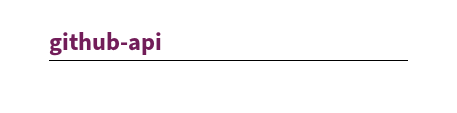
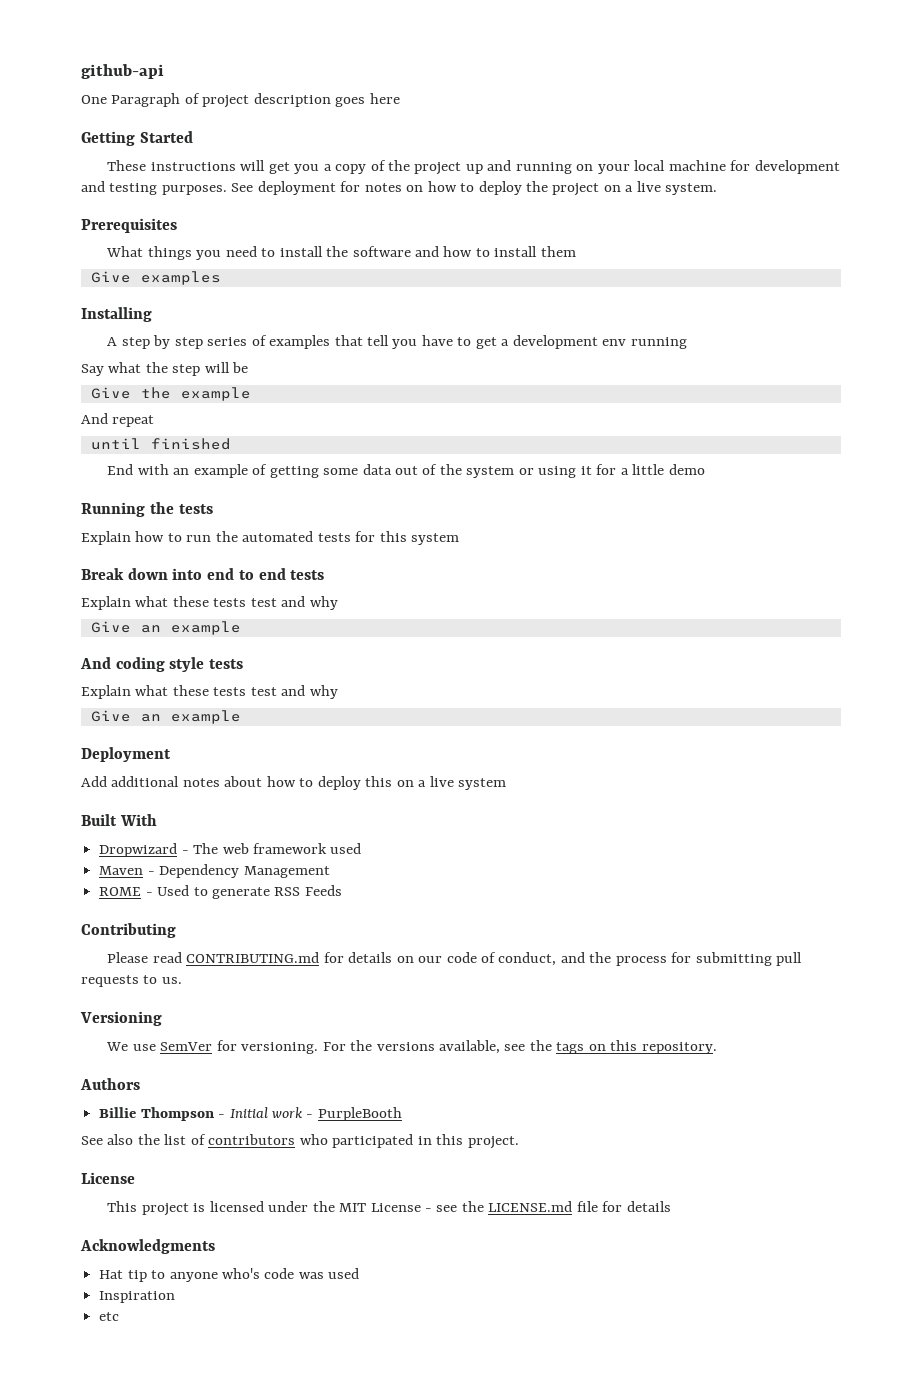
(162, 44) none -> [81,93,400,108] [81,131,193,146] [107,160,840,175] [81,181,718,196] [81,218,177,233] [106,246,576,260] [90,271,221,285] [81,307,152,322] [107,335,687,349] [81,362,249,376] [90,387,251,401] [81,413,155,427] [90,438,231,450] [107,464,705,478] [81,502,213,517] [81,531,460,545] [81,568,325,580] [81,596,338,610] [90,621,241,635] [80,657,244,672] [81,685,338,699] [90,710,241,724] [81,747,171,762] [81,776,507,790] [81,814,157,826] [99,843,362,857] [99,864,330,878] [99,885,342,899] [81,923,176,938] [107,952,803,966] [81,975,182,987] [80,1011,162,1026] [106,1040,717,1054] [80,1078,140,1090] [99,1107,402,1121] [81,1134,519,1149] [81,1172,135,1184] [107,1201,671,1216] [80,1239,215,1254] [99,1268,360,1282] [99,1291,176,1303] [99,1312,120,1321] // One Paragraph of project description goes here // Getting Started // These instructions will get you a copy of the project up and running on your local machine for development and testing purposes. See deployment for notes on how to deploy the project on a live system. // Prerequisites // What things you need to install the software and how to install them // Give examples // Installing // A step by step series of examples that tell you have to get a development env running // Say what the step will be // Give the example // And repeat // until finished // End with an example of getting some data out of the system or using it for a little demo // Running the tests // Explain how to run the automated tests for this system // Break down into end to end tests // Explain what these tests test and why // Give an example // And coding style tests // Explain what these tests test and why // Give an example // Deployment // Add additional notes about how to deploy this on a live system // Built With // Dropwizard - The web framework used // Maven - Dependency Management // ROME - Used to generate RSS Feeds // Contributing // Please read CONTRIBUTING.md for details on our code of conduct, and the process for submitting pull requests to us. // Versioning // We use SemVer for versioning. For the versions available, see the tags on this repository. // Authors // Billie Thompson - Initial work - PurpleBooth // See also the list of contributors who participated in this project. // License // This project is licensed under the MIT License - see the LICENSE.md file for details // Acknowledgments // Hat tip to anyone who's code was used // Inspiration // etc

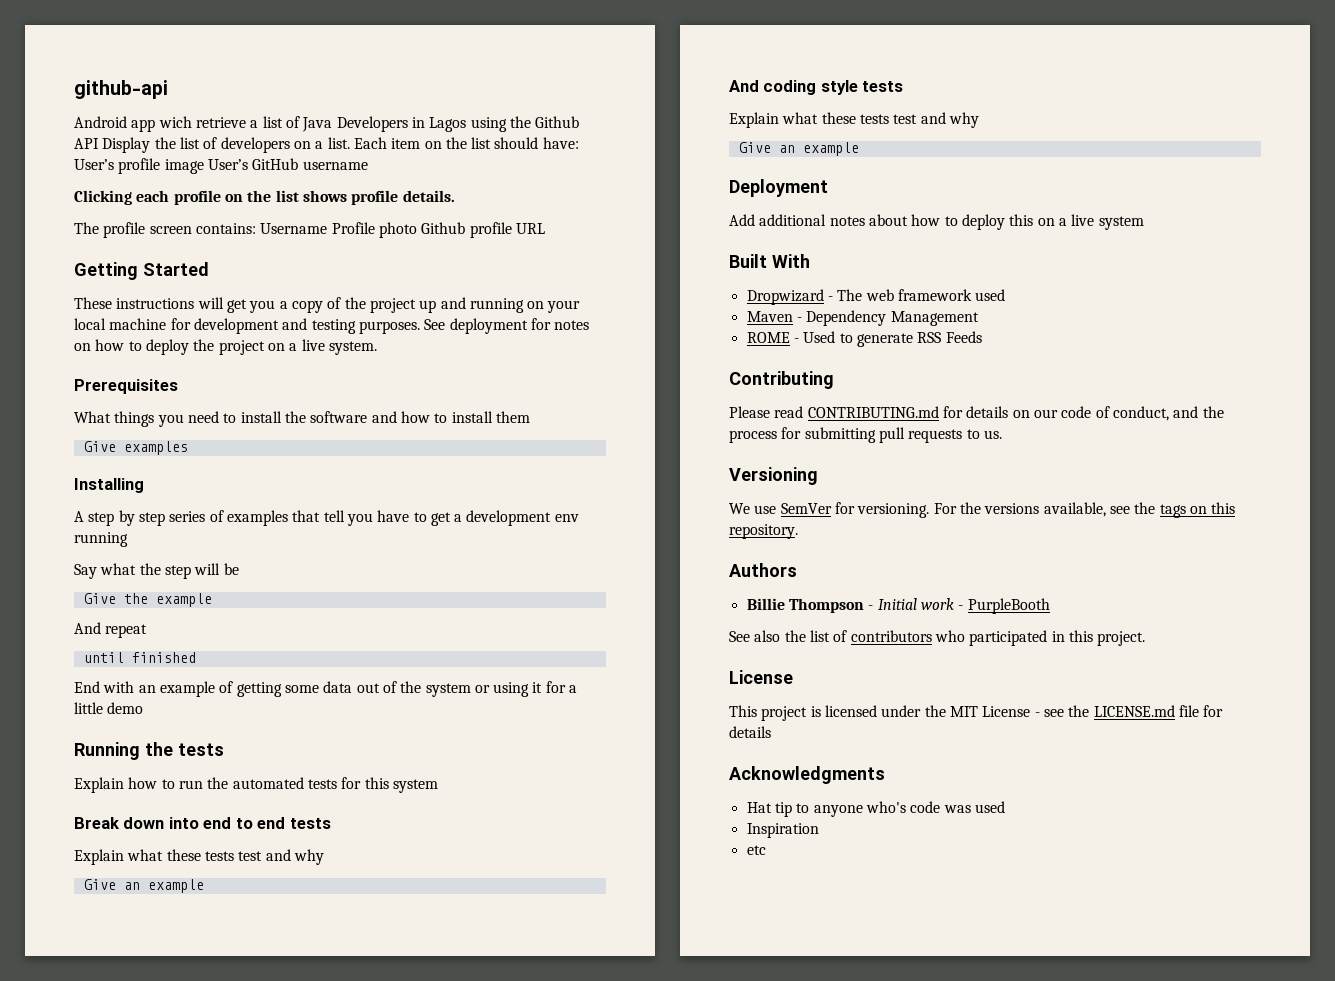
[81,93,400,108] One Paragraph of project description goes here -> [74,116,580,132] [74,137,579,153] [74,158,368,174] [74,190,455,205] [74,222,545,238] Android app wich retrieve a list of Java Developers in Lagos using the Github API Display the list of developers on a list. Each item on the list should have: User’s profile image User’s GitHub username // Clicking each profile on the list shows profile details. // The profile screen contains: Username Profile photo Github profile URL

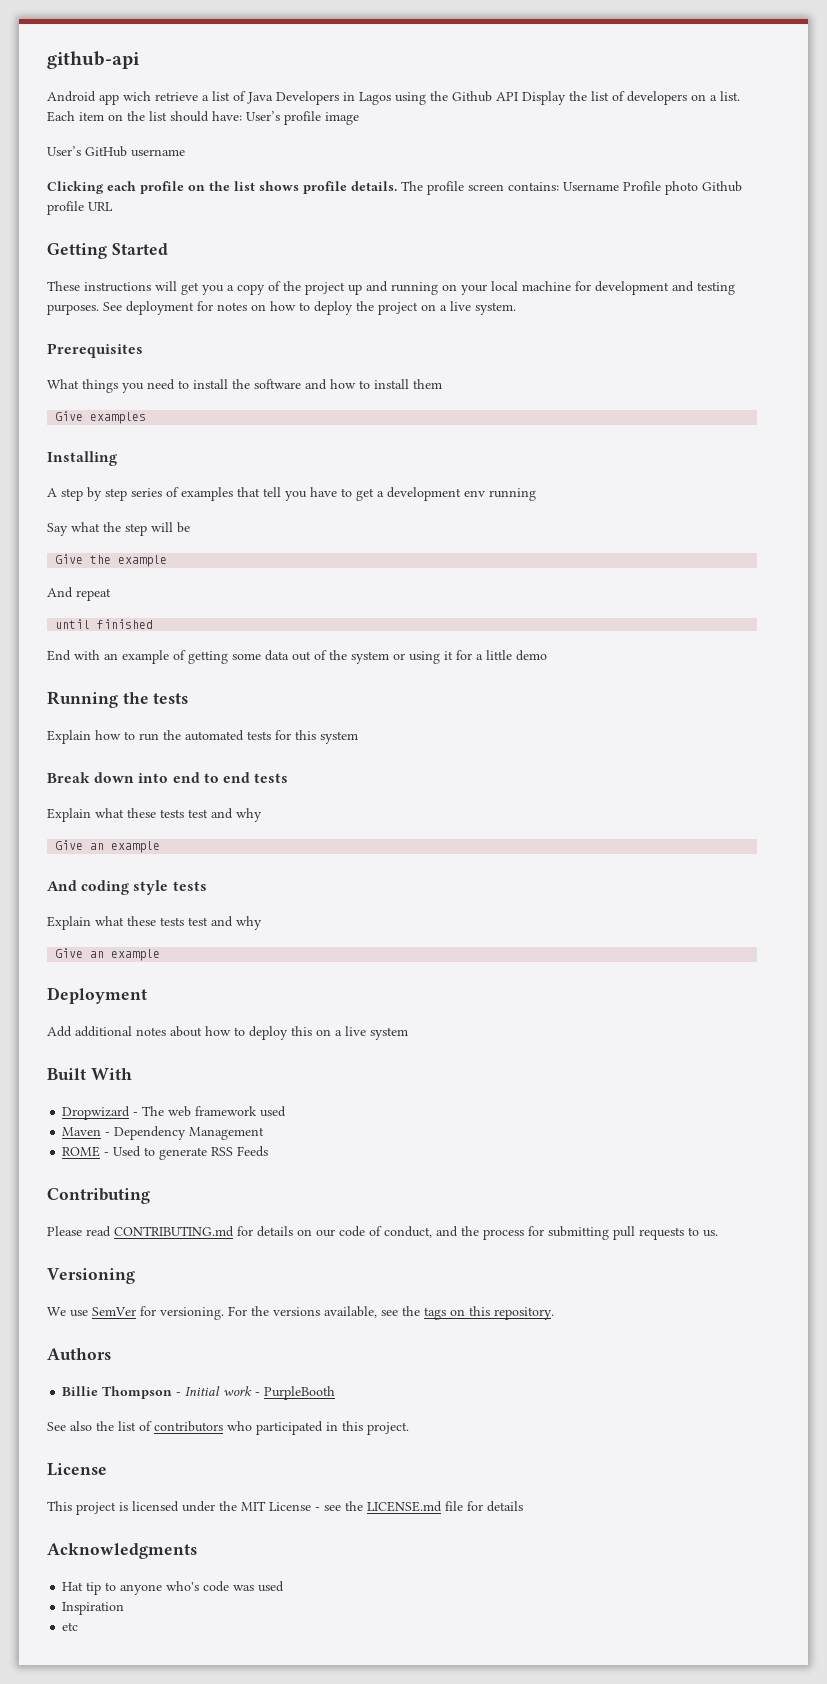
(204, 166) none -> (359, 118) //
(455, 196) // -> (397, 186) none

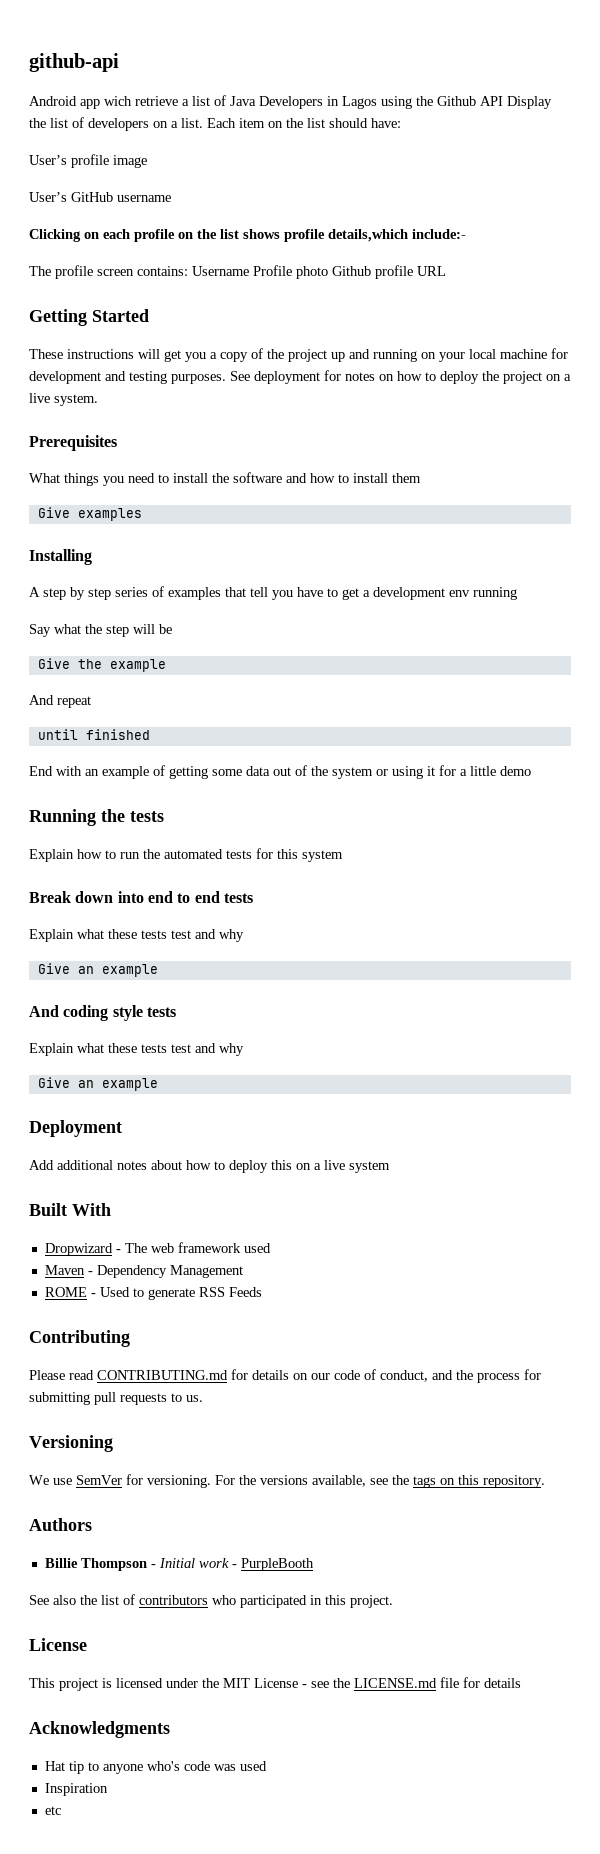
(242, 116) none -> (401, 123) //
(104, 187) none -> [84,232,99,239] on
[351,181,397,191] details. -> [328,229,466,242] details,which include:- //

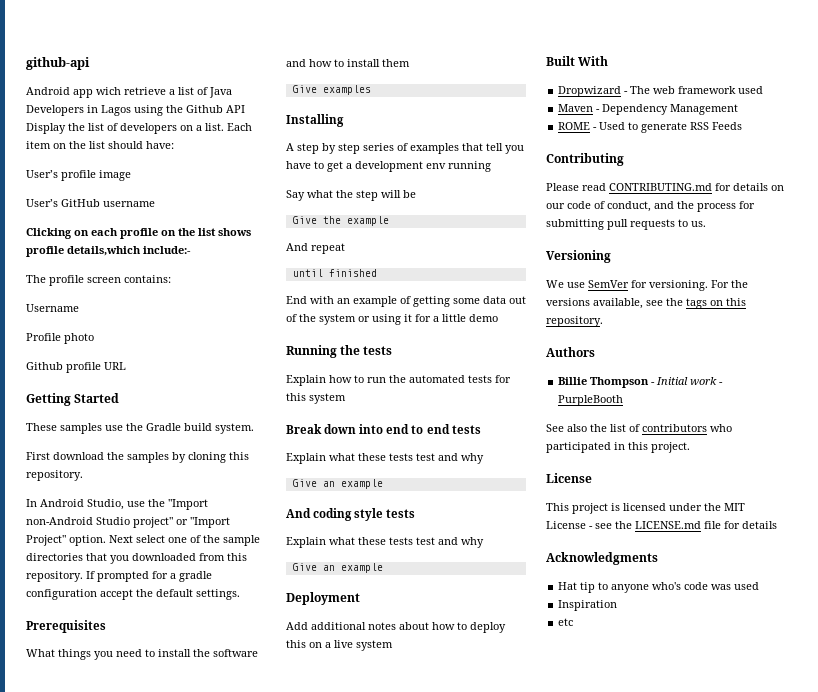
(188, 271) none -> (171, 279) //
(249, 271) none -> (79, 308) //
(328, 272) none -> (94, 338) //
[67,348,568,362] [29,370,571,384] [29,393,98,406] instructions will get you a copy of the project up and running on your local machine for development and testing purposes. See deployment for notes on how to deploy the project on a live system. -> [60,423,254,434] [26,452,249,463] [26,470,83,481] [26,499,208,510] [26,517,230,528] [26,535,260,546] [26,553,247,564] [26,571,212,582] [26,589,240,600] samples use the Gradle build system. // First download the samples by cloning this repository. // In Android Studio, use the "Import non-Android Studio project" or "Import Project" option. Next select one of the sample directories that you downloaded from this repository. If prompted for a gradle configuration accept the default settings.

